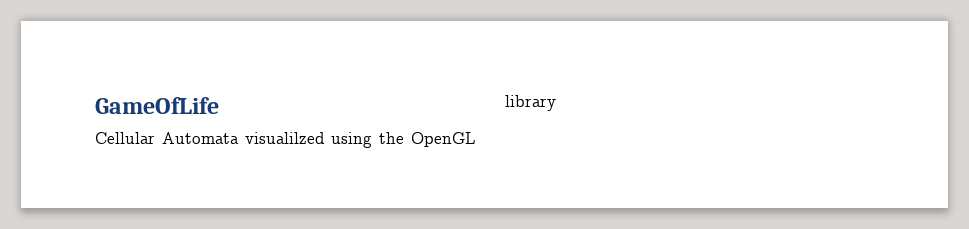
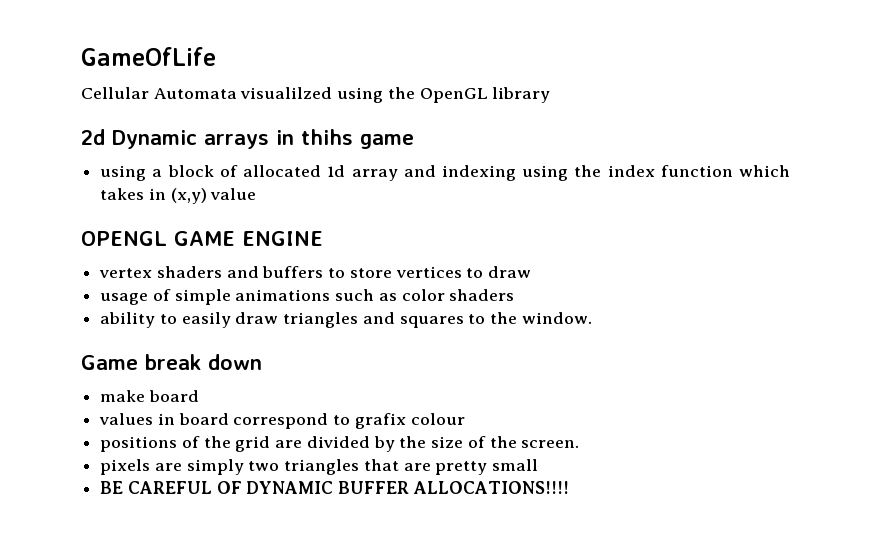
(556, 103) none -> [81,129,414,149] [100,165,790,181] [100,188,257,204] [81,231,323,246] [99,266,532,278] [100,289,515,305] [100,312,592,328] [81,354,262,370] [100,390,199,402] [99,413,465,429] [100,436,580,452] [100,459,539,475] [100,481,569,494] // 2d Dynamic arrays in thihs game // using a block of allocated 1d array and indexing using the index function which takes in (x,y) value // OPENGL GAME ENGINE // vertex shaders and buffers to store vertices to draw // usage of simple animations such as color shaders // ability to easily draw triangles and squares to the window. // Game break down // make board // values in board correspond to grafix colour // positions of the grid are divided by the size of the screen. // pixels are simply two triangles that are pretty small // BE CAREFUL OF DYNAMIC BUFFER ALLOCATIONS!!!!

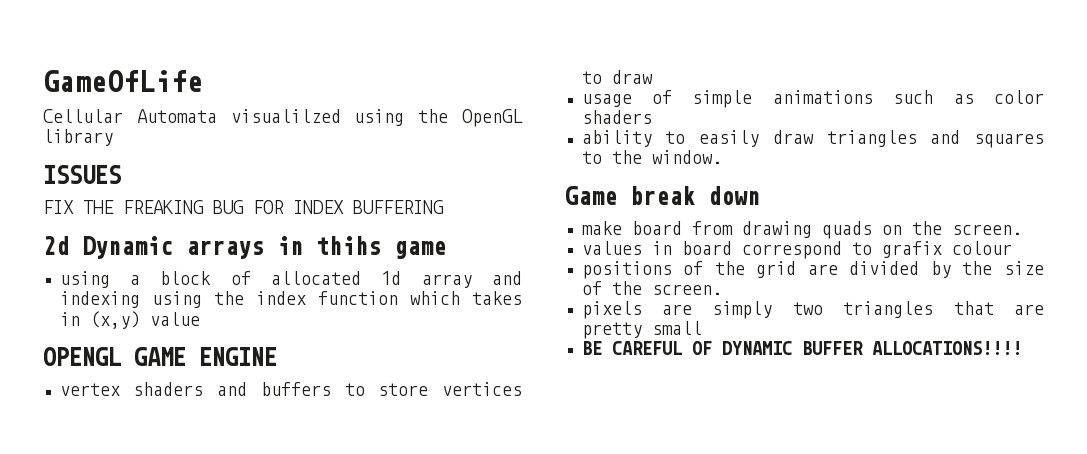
(551, 95) none -> [43,165,121,184] [43,200,444,214] // ISSUES // FIX THE FREAKING BUG FOR INDEX BUFFERING
(199, 396) none -> [691,221,1022,239] from drawing quads on the screen.

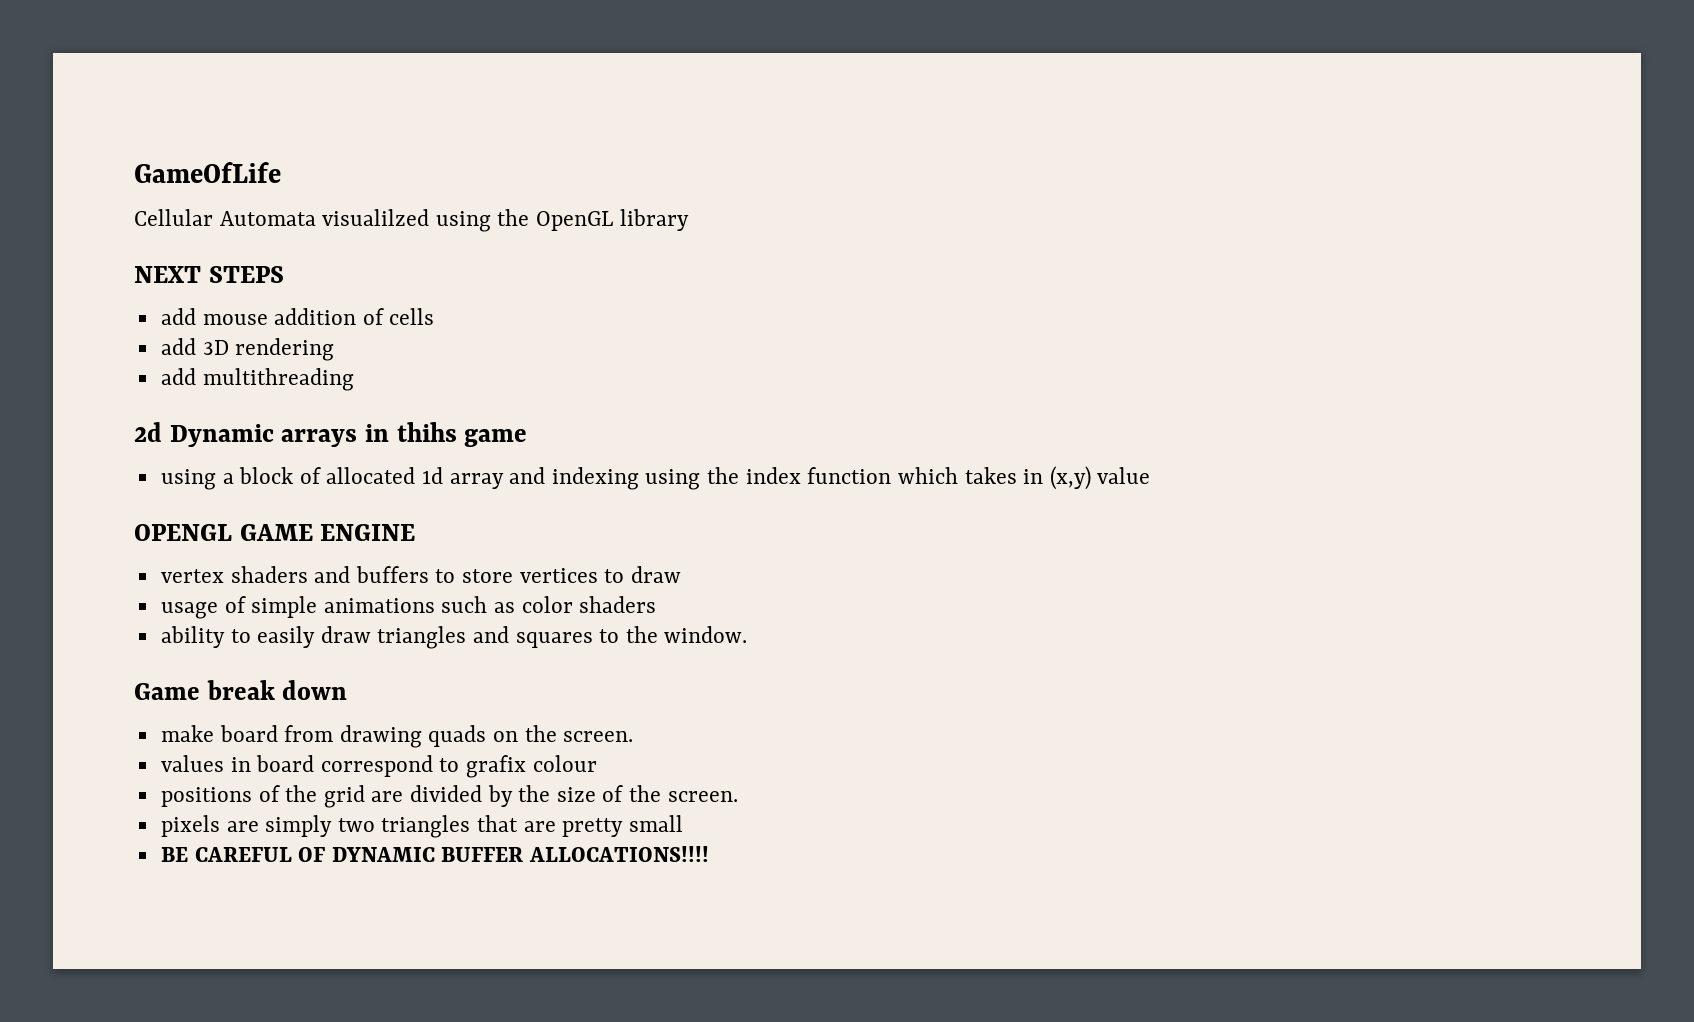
[43,165,121,184] [43,200,444,214] ISSUES // FIX THE FREAKING BUG FOR INDEX BUFFERING -> [134,266,284,283] [160,308,435,325] [160,338,335,361] [160,368,354,391] NEXT STEPS // add mouse addition of cells // add 3D rendering // add multithreading

